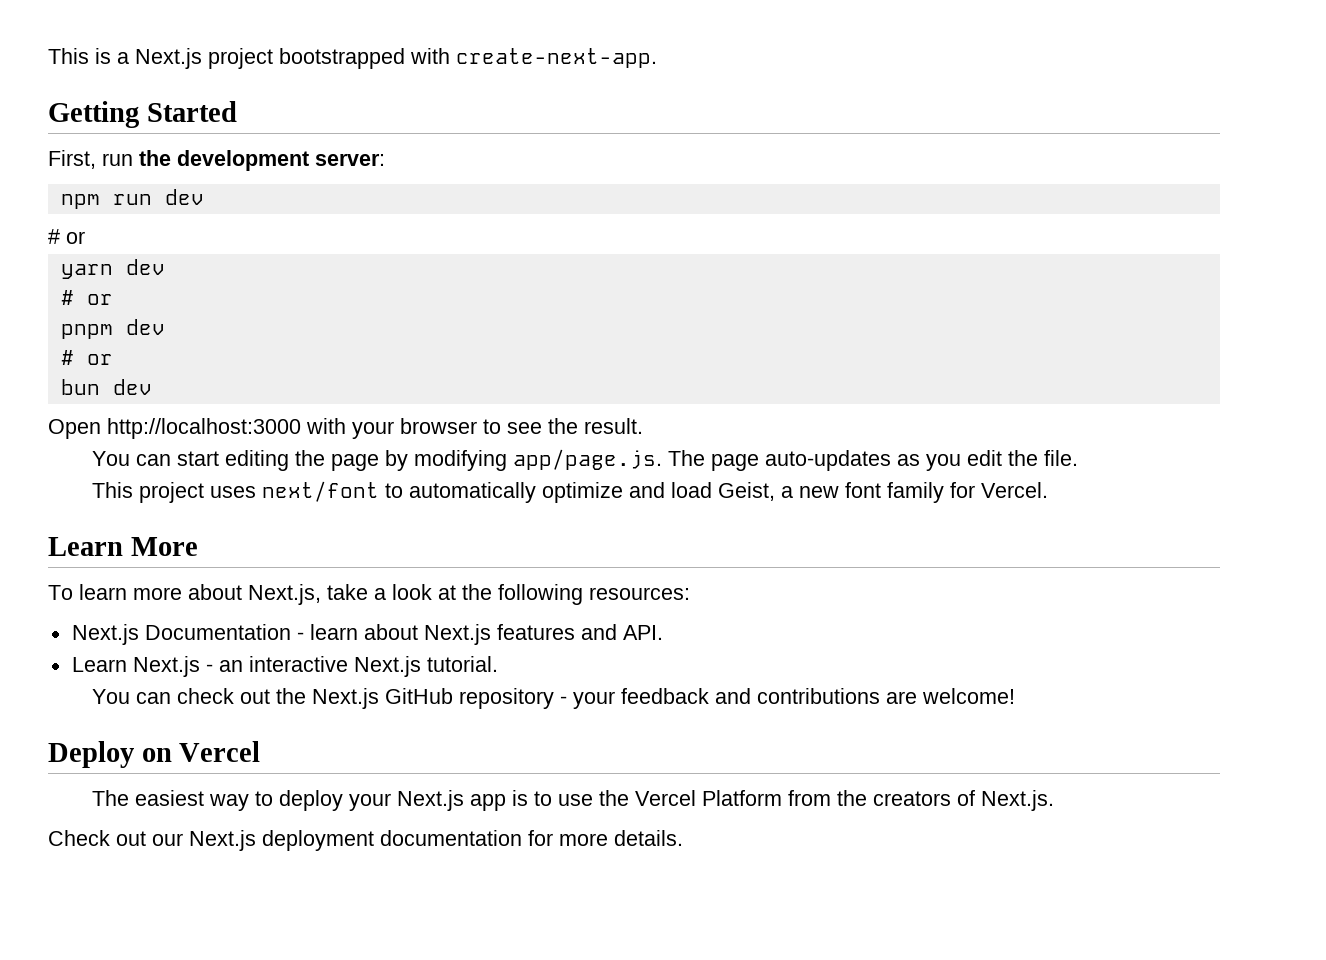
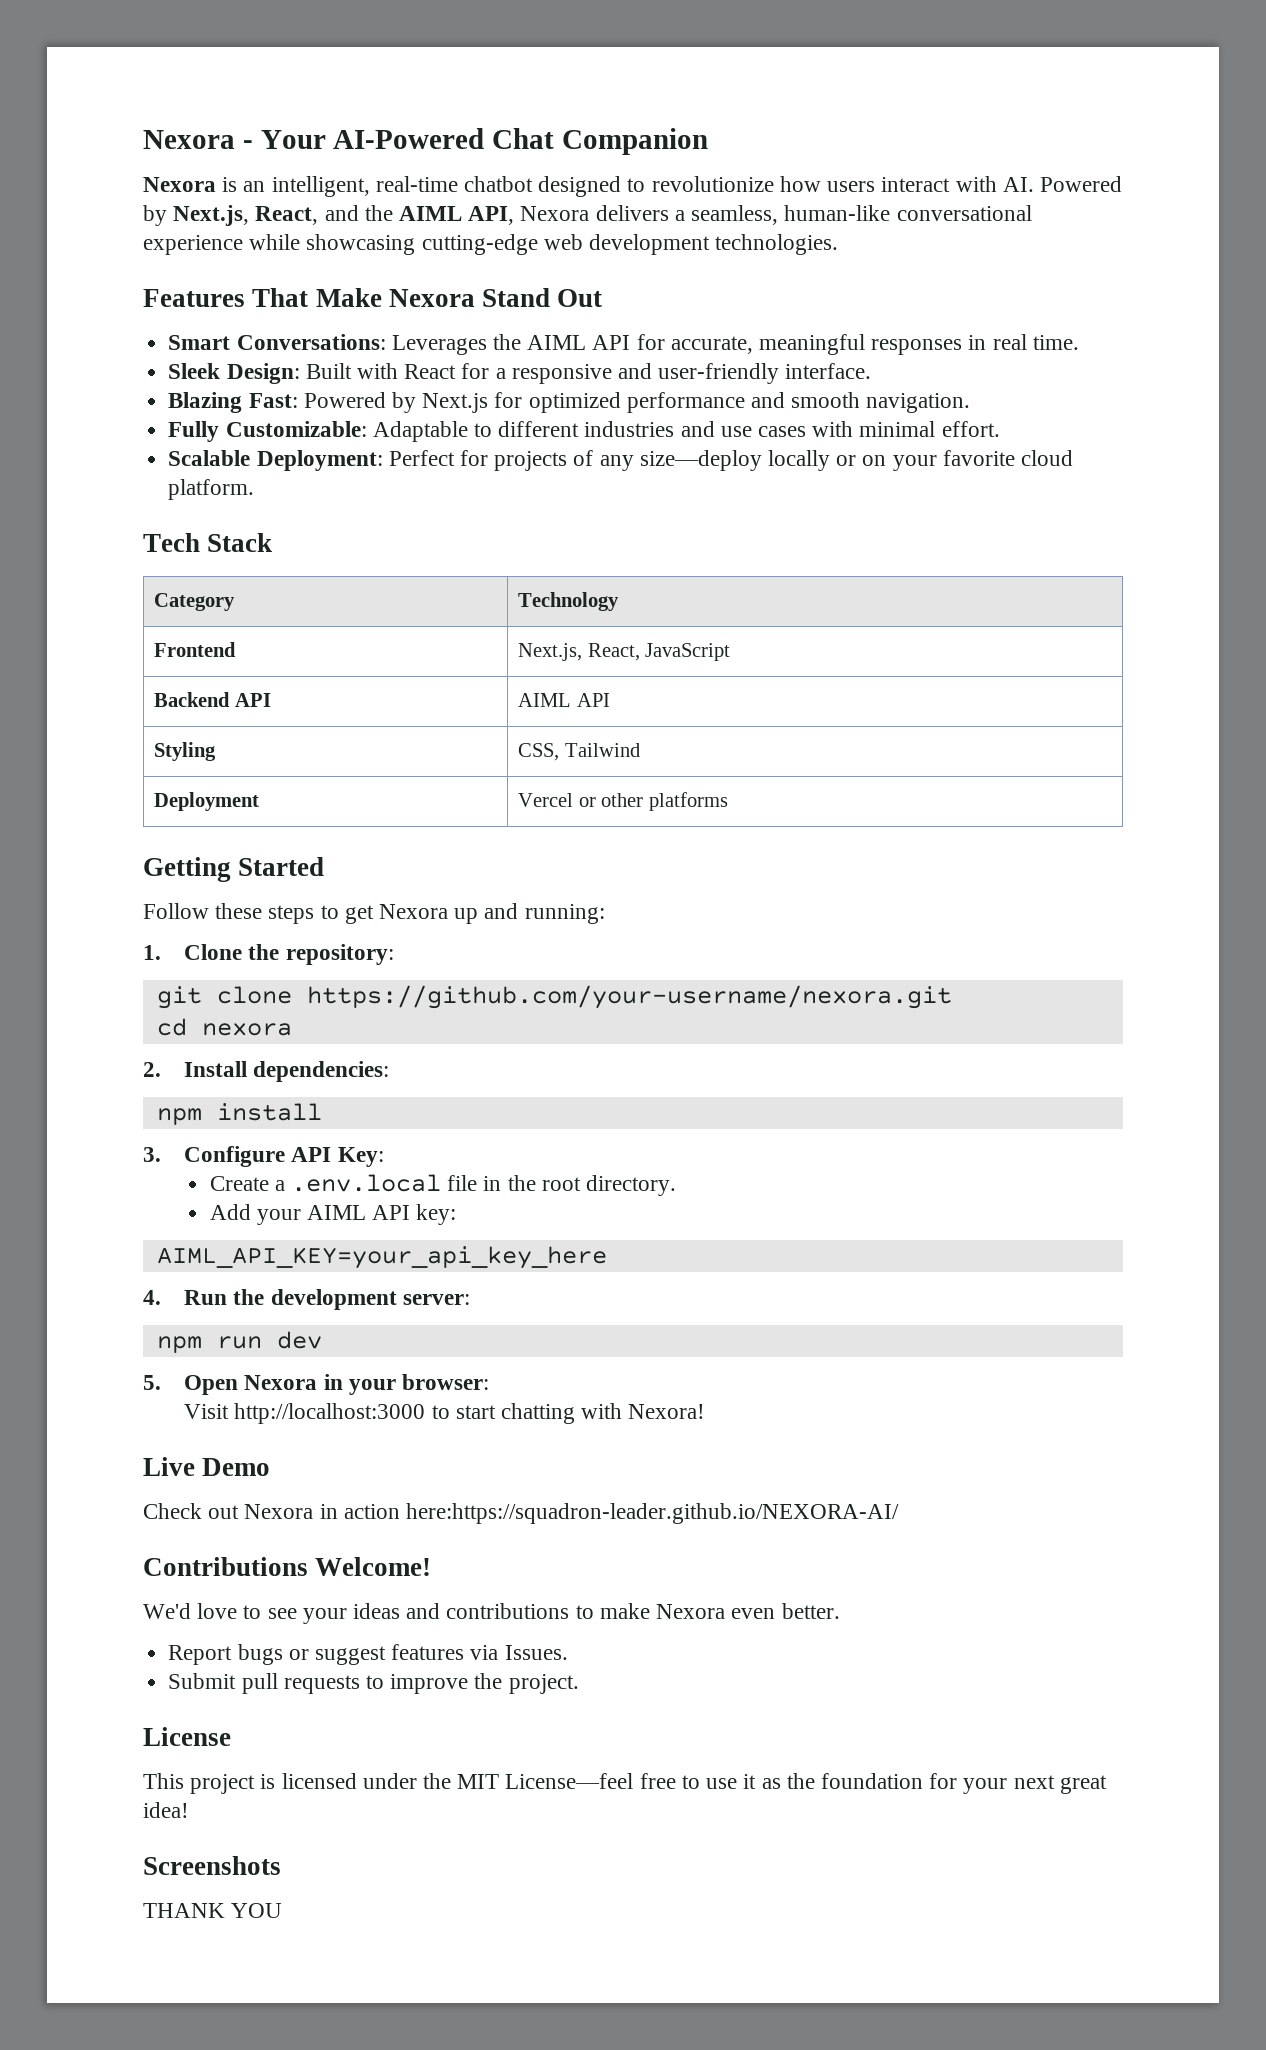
[48,48,657,69] [48,101,237,128] [48,150,133,169] This is a Next.js project bootstrapped with create-next-app. // Getting Started // First, run -> [143,128,709,155] [143,176,1122,197] [143,205,1032,226] [143,234,839,255] [143,288,603,307] [168,334,1079,355] [168,363,872,384] [168,392,971,413] [168,421,1000,442] [168,450,1074,471] [168,479,255,500] [143,533,273,552] [154,593,236,611] [518,592,620,611] [154,642,237,657] [518,643,731,661] [154,692,271,707] [518,693,610,707] [154,742,217,761] [518,743,640,761] [154,792,260,811] [518,792,728,811] [143,857,325,882] [143,903,605,924] [143,944,394,965] [156,985,952,1009] [156,1018,292,1036] [143,1061,390,1082] [156,1103,322,1125] [143,1146,384,1167] [209,1174,676,1196] [209,1204,457,1225] [156,1246,607,1269] [143,1290,228,1305] Nexora - Your AI-Powered Chat Companion // Nexora is an intelligent, real-time chatbot designed to revolutionize how users interact with AI. Powered by Next.js, React, and the AIML API, Nexora delivers a seamless, human-like conversational experience while showcasing cutting-edge web development technologies. // Features That Make Nexora Stand Out // Smart Conversations: Leverages the AIML API for accurate, meaningful responses in real time. // Sleek Design: Built with React for a responsive and user-friendly interface. // Blazing Fast: Powered by Next.js for optimized performance and smooth navigation. // Fully Customizable: Adaptable to different industries and use cases with minimal effort. // Scalable Deployment: Perfect for projects of any size—deploy locally or on your favorite cloud platform. // Tech Stack // Category | Technology // Frontend | Next.js, React, JavaScript // Backend API | AIML API // Styling | CSS, Tailwind // Deployment | Vercel or other platforms // Getting Started // Follow these steps to get Nexora up and running: // 1. Clone the repository: // git clone https://github.com/your-username/nexora.git // cd nexora // 2. Install dependencies: // npm install // 3. Configure API Key: // Create a .env.local file in the root directory. // Add your AIML API key: // AIML_API_KEY=your_api_key_here // 4. Run
[48,229,85,244] [60,259,165,279] [60,290,113,305] [60,319,165,339] [60,350,113,365] [60,379,152,395] [48,418,643,439] [91,449,1078,471] [91,481,1048,503] [48,537,198,556] [48,584,690,605] [71,624,663,645] [71,656,498,677] [91,688,1015,709] [48,741,261,768] [91,790,1054,811] [48,830,683,851] # or // yarn dev // # or // pnpm dev // # or // bun dev // Open http://localhost:3000 with your browser to see the result. // You can start editing the page by modifying app/page.js. The page auto-updates as you edit the file. // This project uses next/font to automatically optimize and load Geist, a new font family for Vercel. // Learn More // To learn more about Next.js, take a look at the following resources: // Next.js Documentation - learn about Next.js features and API. // Learn Next.js - an interactive Next.js tutorial. // You can check out the Next.js GitHub repository - your feedback and contributions are welcome! // Deploy on Vercel // The easiest way to deploy your Next.js app is to use the Vercel Platform from the creators of Next.js. // Check out our Next.js deployment documentation for more details. -> [143,1374,490,1395] [184,1403,706,1424] [143,1457,271,1476] [143,1503,900,1524] [143,1557,432,1576] [143,1603,840,1624] [168,1644,568,1665] [168,1673,579,1694] [143,1727,231,1746] [143,1773,1107,1794] [143,1802,189,1818] [143,1856,281,1875] [143,1903,283,1918] 5. Open Nexora in your browser: // Visit http://localhost:3000 to start chatting with Nexora! // Live Demo // Check out Nexora in action here:https://squadron-leader.github.io/NEXORA-AI/ // Contributions Welcome! // We'd love to see your ideas and contributions to make Nexora even better. // Report bugs or suggest features via Issues. // Submit pull requests to improve the project. // License // This project is licensed under the MIT License—feel free to use it as the foundation for your next great idea! // Screenshots // THANK YOU

